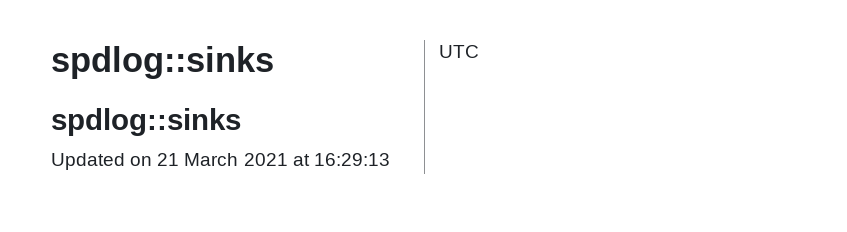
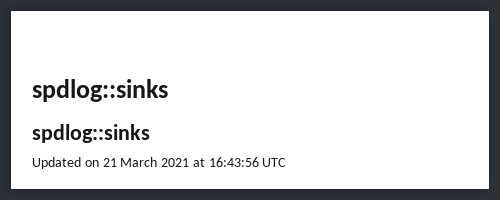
[313,153,390,166] 16:29:13 -> [208,157,259,167] 16:43:56

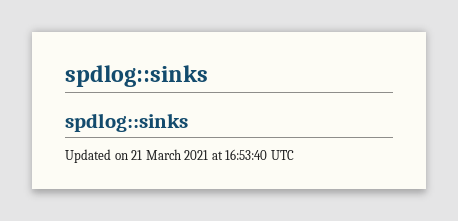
[208,157,259,167] 16:43:56 -> [225,149,268,160] 16:53:40

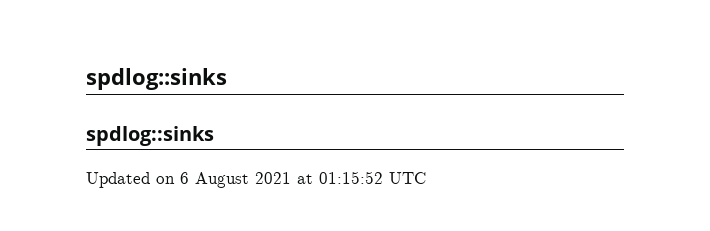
[131,149,181,160] 21 March -> [180,172,249,188] 6 August
[225,149,268,160] 16:53:40 -> [319,171,383,184] 01:15:52

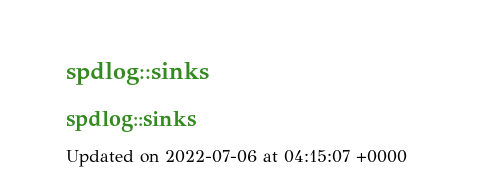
[180,171,426,188] 6 August 2021 at 01:15:52 UTC -> [165,150,407,163] 2022-07-06 at 04:15:07 +0000

